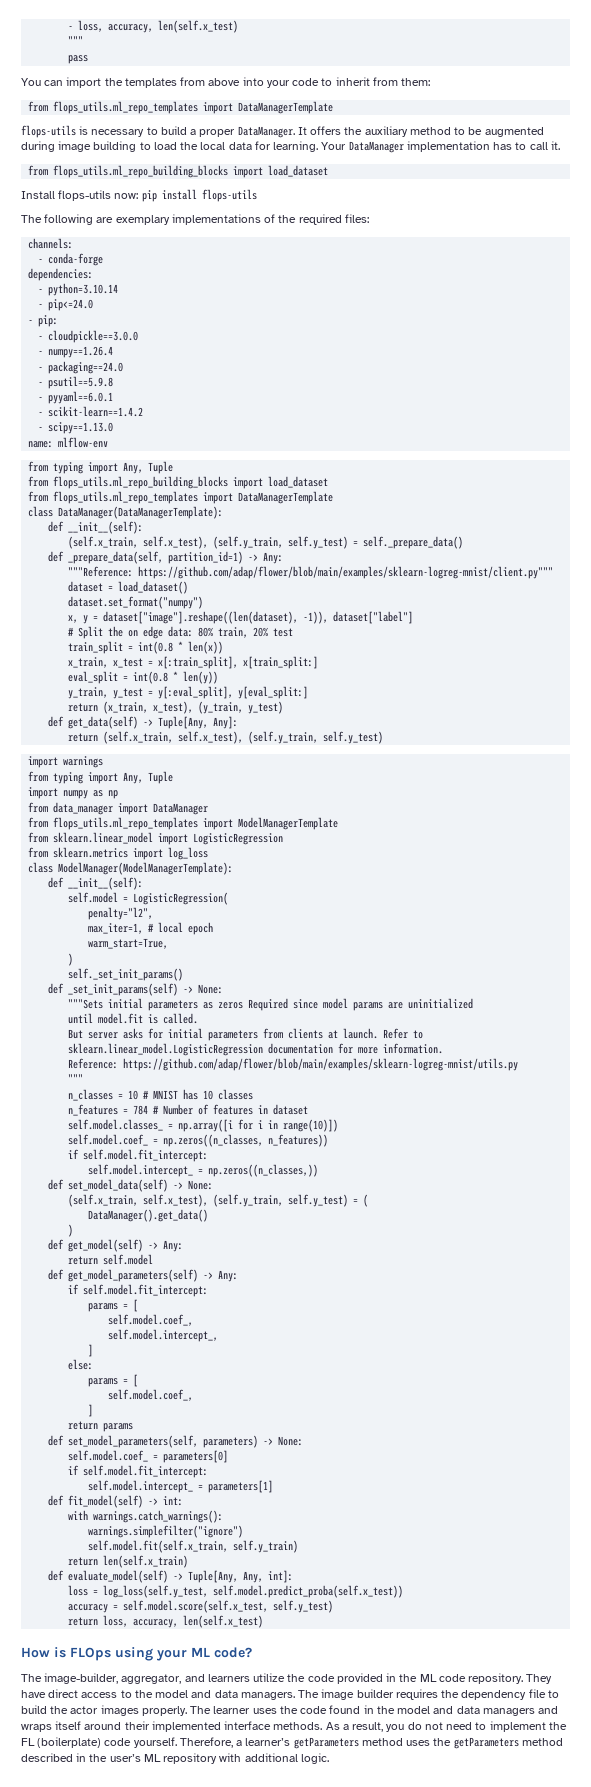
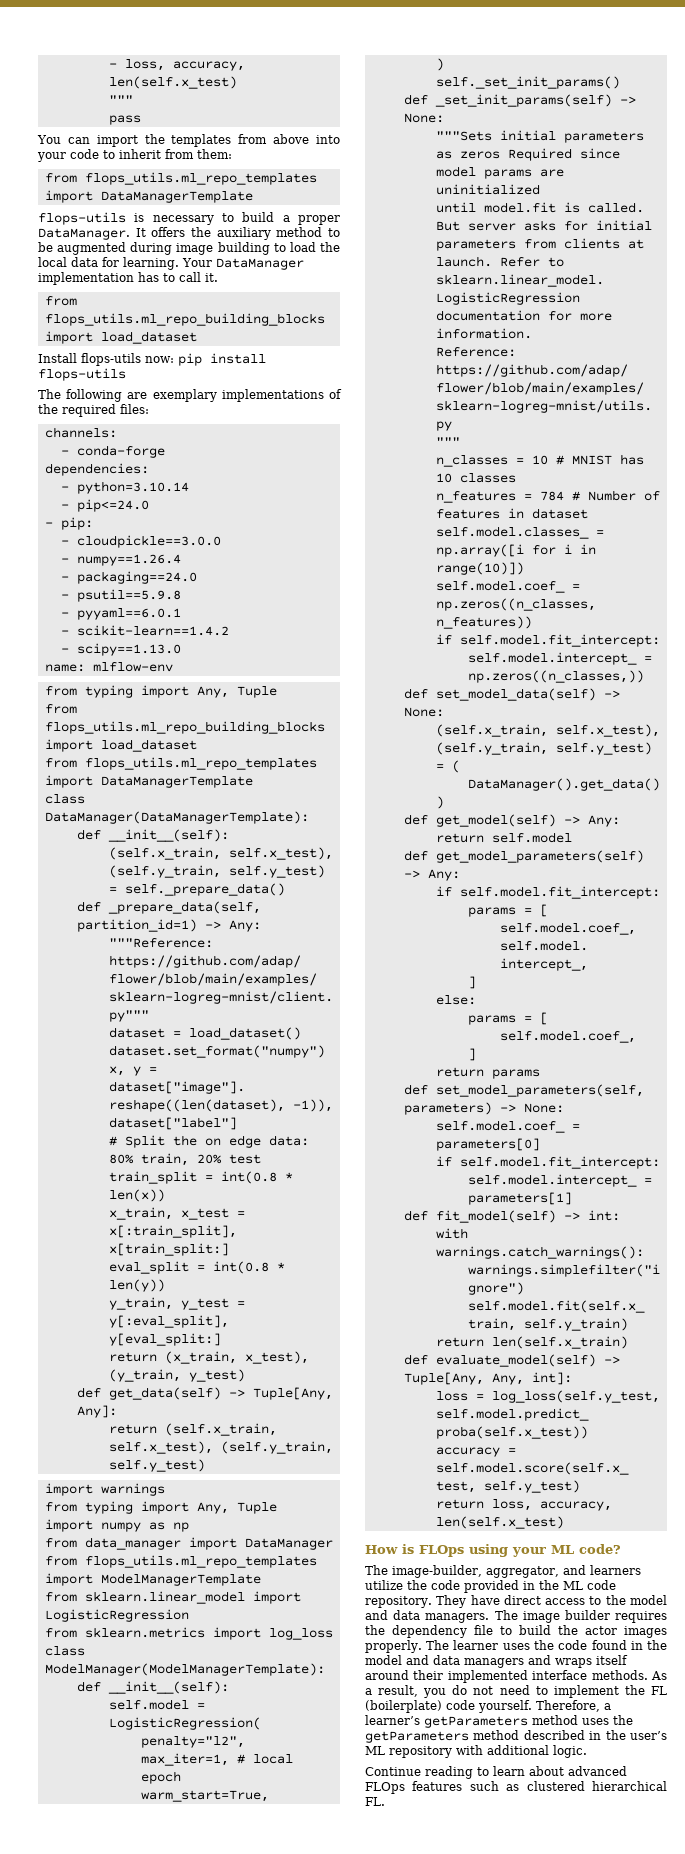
(329, 1758) none -> [365,1766,627,1779] [365,1781,667,1794] [365,1797,385,1806] // Continue reading to learn about advanced FLOps features such as clustered hierarchical FL.

